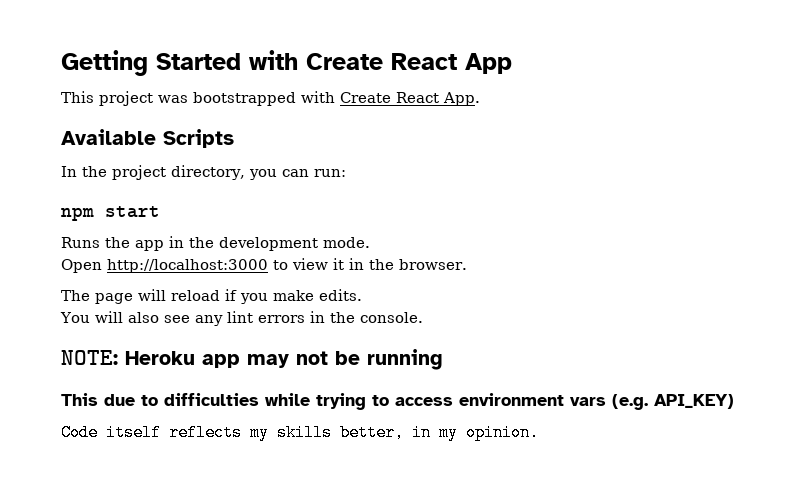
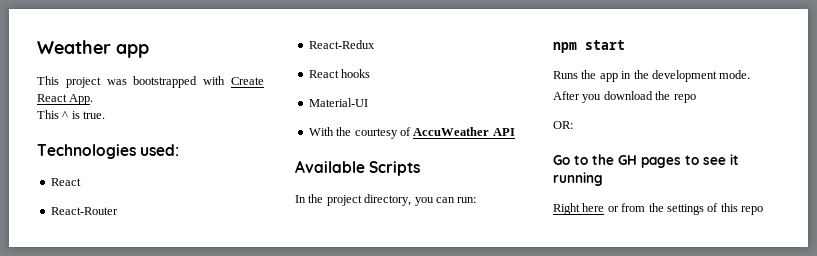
[61,50,512,76] Getting Started with Create React App -> [37,40,149,58] Weather app
(480, 99) none -> [37,110,106,119] [37,144,180,159] [50,178,81,186] [50,207,118,215] [308,40,375,49] [308,69,371,78] [308,98,368,107] [308,127,515,139] // This ^ is true. // Technologies used: // React // React-Router // React-Redux // React hooks // Material-UI // With the courtesy of AccuWeather API
[61,258,467,273] [61,289,362,304] [60,311,423,326] [61,349,443,370] [61,393,734,410] [61,424,539,441] Open http://localhost:3000 to view it in the browser. // The page will reload if you make edits. // You will also see any lint errors in the console. // NOTE: Heroku app may not be running // This due to difficulties while trying to access environment vars (e.g. API_KEY) // Code itself reflects my skills better, in my opinion. -> [553,91,696,103] [553,121,573,129] [553,154,739,168] [553,172,603,186] [553,203,763,215] After you download the repo // OR: // Go to the GH pages to see it running // Right here or from the settings of this repo

